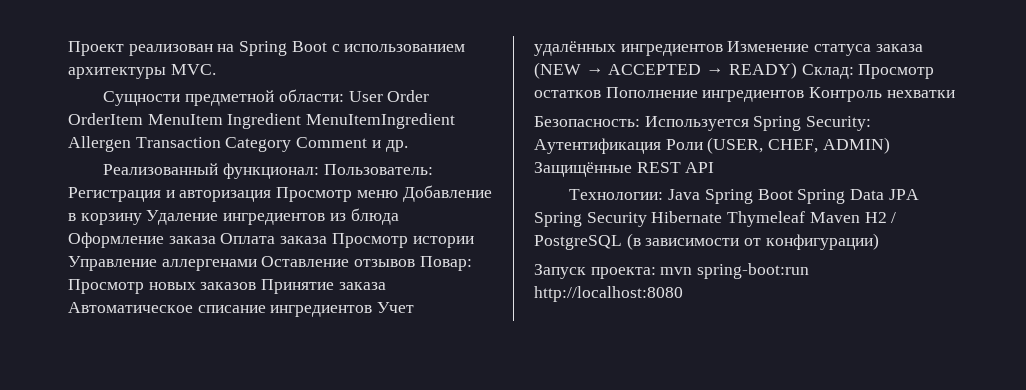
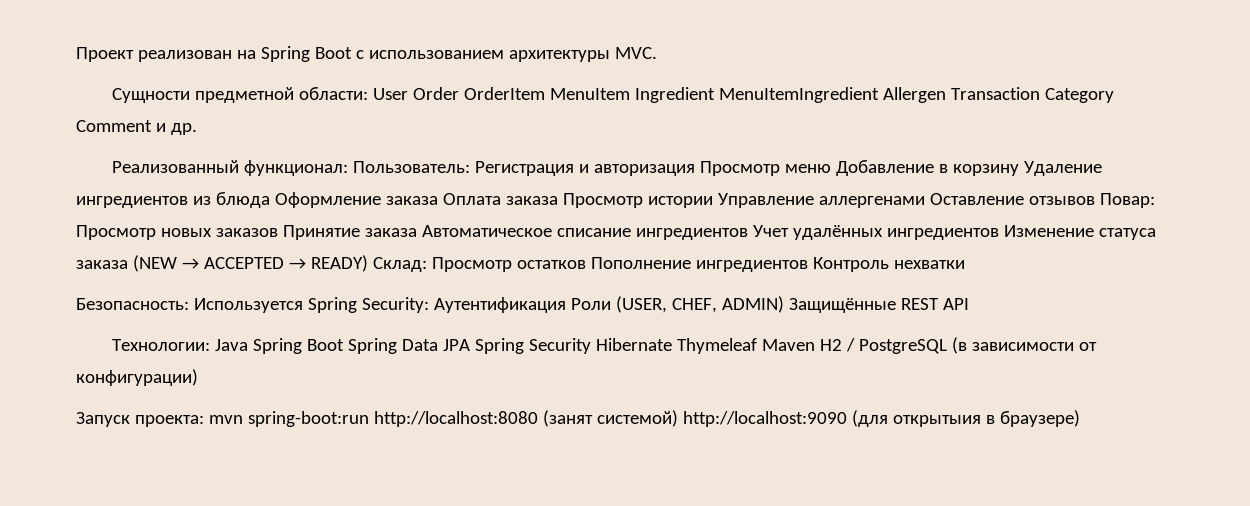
(683, 294) none -> [542,410,1080,427] (занят системой) http://localhost:9090 (для открытыия в браузере)

